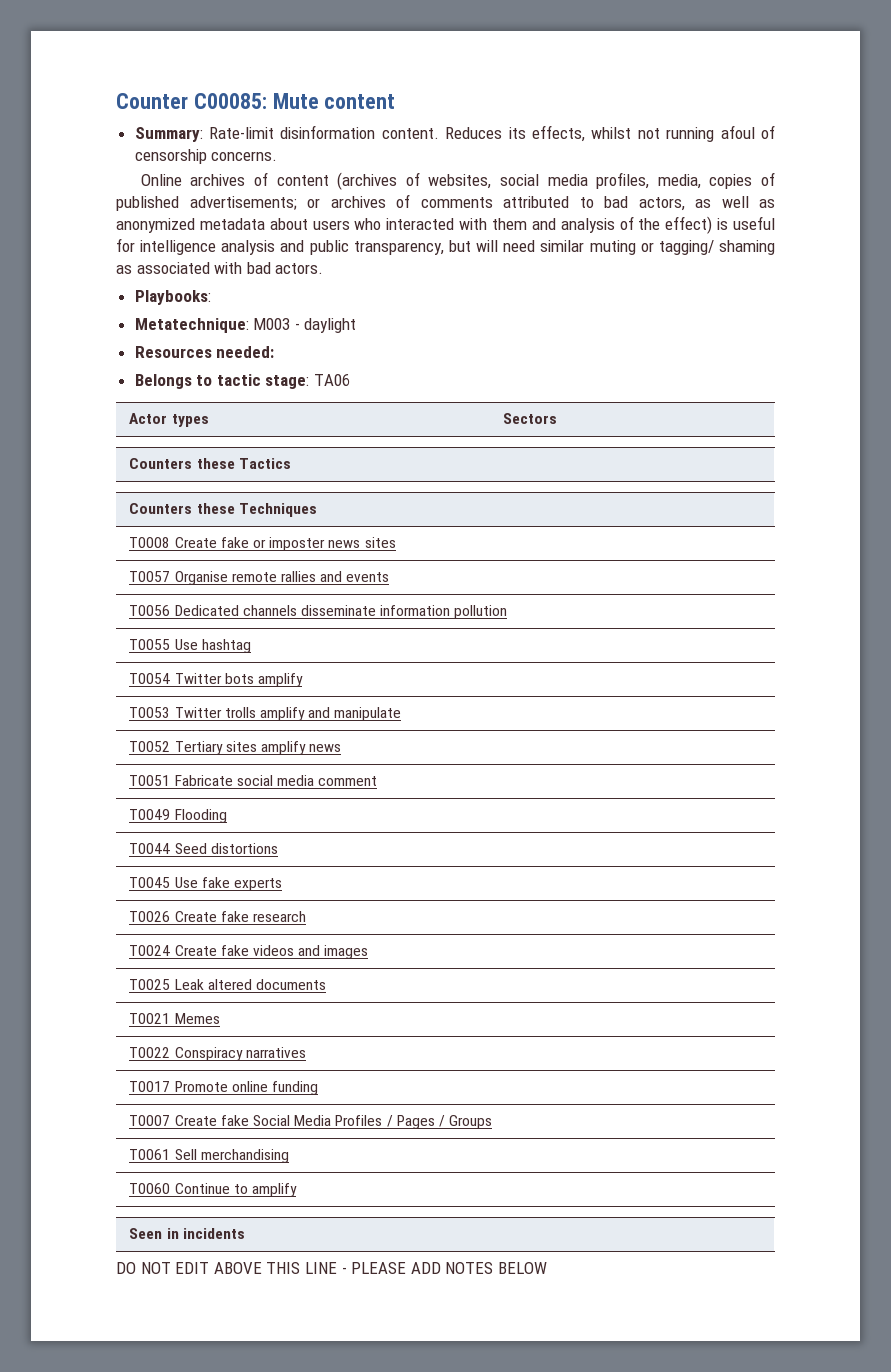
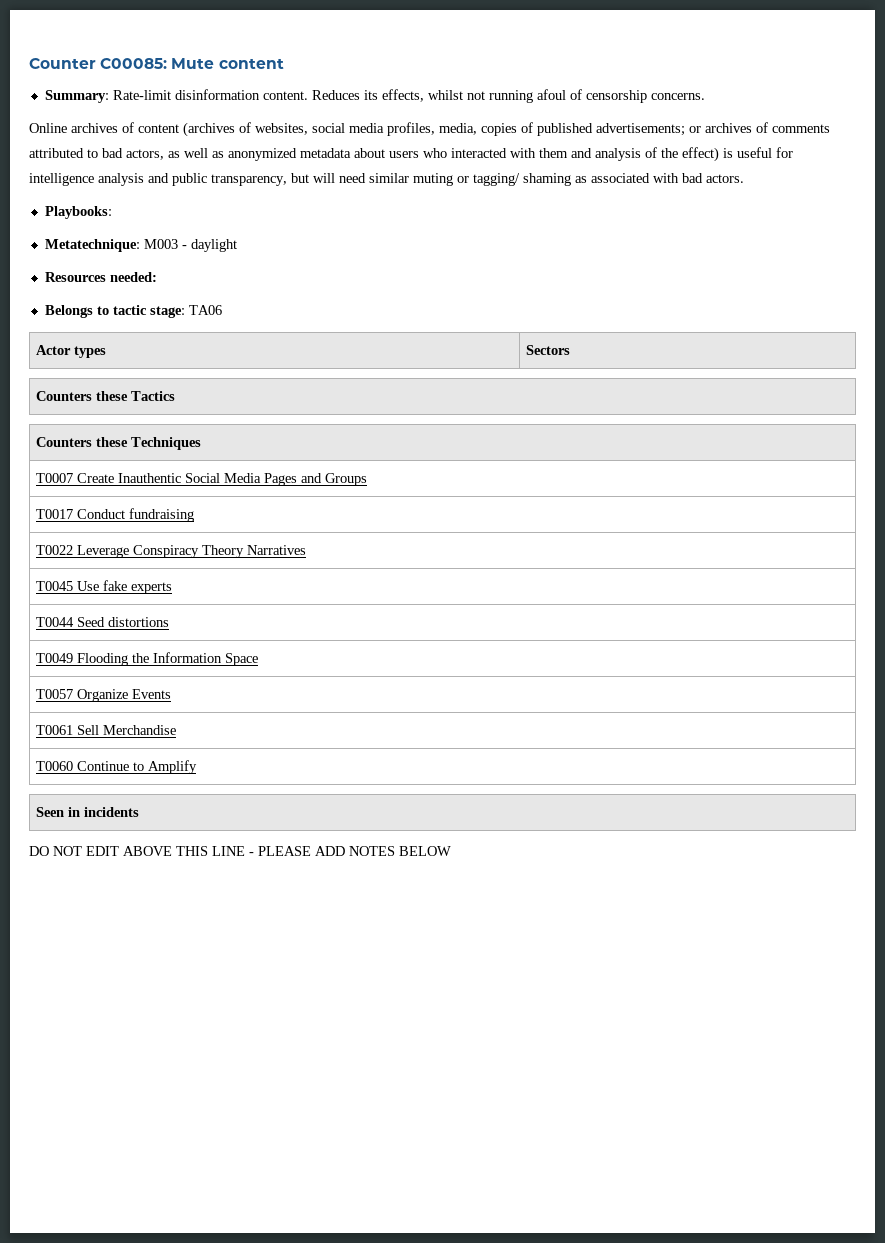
[129,537,396,551] [129,571,390,585] [129,605,508,619] [129,639,251,653] [129,673,303,687] [129,707,402,721] [129,741,342,755] [129,775,378,786] [129,809,227,823] [129,843,278,854] [129,877,282,891] [129,911,306,922] [129,945,369,959] [129,979,326,990] [129,1013,220,1024] [129,1047,306,1061] [129,1081,318,1095] [129,1115,493,1129] T0008 Create fake or imposter news sites // T0057 Organise remote rallies and events // T0056 Dedicated channels disseminate information pollution // T0055 Use hashtag // T0054 Twitter bots amplify // T0053 Twitter trolls amplify and manipulate // T0052 Tertiary sites amplify news // T0051 Fabricate social media comment // T0049 Flooding // T0044 Seed distortions // T0045 Use fake experts // T0026 Create fake research // T0024 Create fake videos and images // T0025 Leak altered documents // T0021 Memes // T0022 Conspiracy narratives // T0017 Promote online funding // T0007 Create fake Social Media Profiles / Pages / Groups -> [35,473,367,486] [35,508,194,522] [35,545,306,558] [35,580,172,594] [35,617,169,627] [35,652,258,666] [35,689,171,702] T0007 Create Inauthentic Social Media Pages and Groups // T0017 Conduct fundraising // T0022 Leverage Conspiracy Theory Narratives // T0045 Use fake experts // T0044 Seed distortions // T0049 Flooding the Information Space // T0057 Organize Events
[200,1149,289,1163] merchandising -> [102,725,176,735] Merchandise
[251,1183,297,1197] amplify -> [147,760,197,774] Amplify

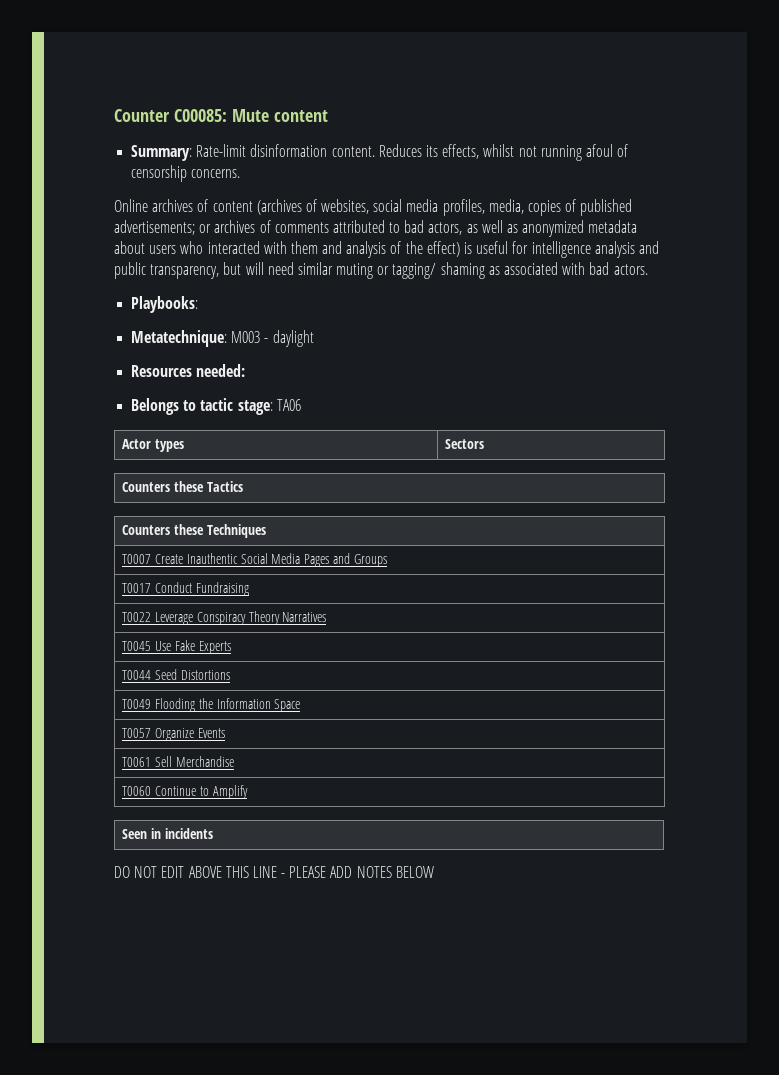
[128,508,194,522] fundraising -> [195,582,249,596] Fundraising
[102,580,172,594] fake experts -> [174,640,231,654] Fake Experts
[107,617,169,627] distortions -> [180,670,230,680] Distortions

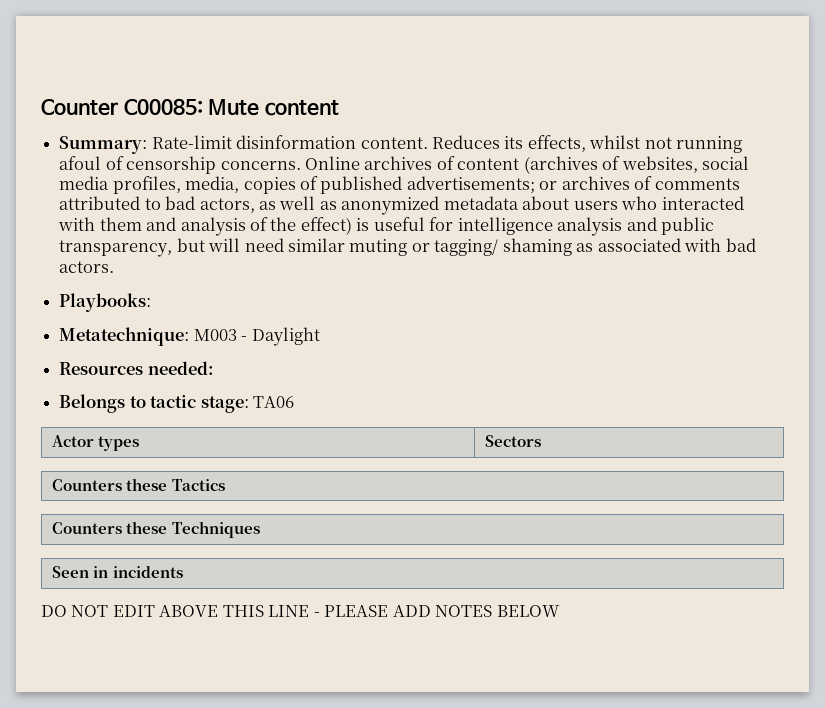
(241, 173) // -> (301, 165) none
[272,330,314,347] daylight -> [251,327,320,346] Daylight
[122,553,387,567] [122,582,249,596] [122,611,327,625] [122,640,231,654] [122,669,230,680] [122,698,301,712] [122,728,225,741] [122,756,234,767] [122,785,248,799] // T0007 Create Inauthentic Social Media Pages and Groups // T0017 Conduct Fundraising // T0022 Leverage Conspiracy Theory Narratives // T0045 Use Fake Experts // T0044 Seed Distortions // T0049 Flooding the Information Space // T0057 Organize Events // T0061 Sell Merchandise // T0060 Continue to Amplify -> (260, 529) none

